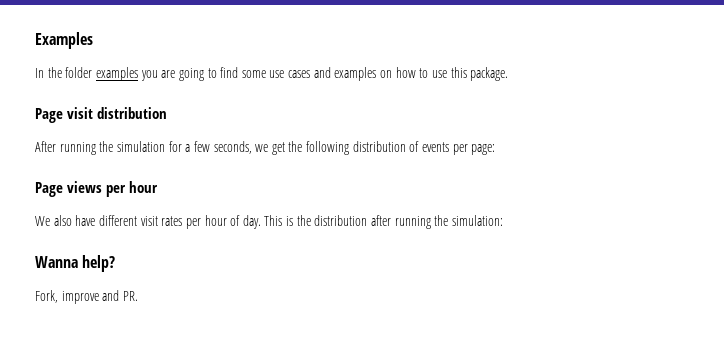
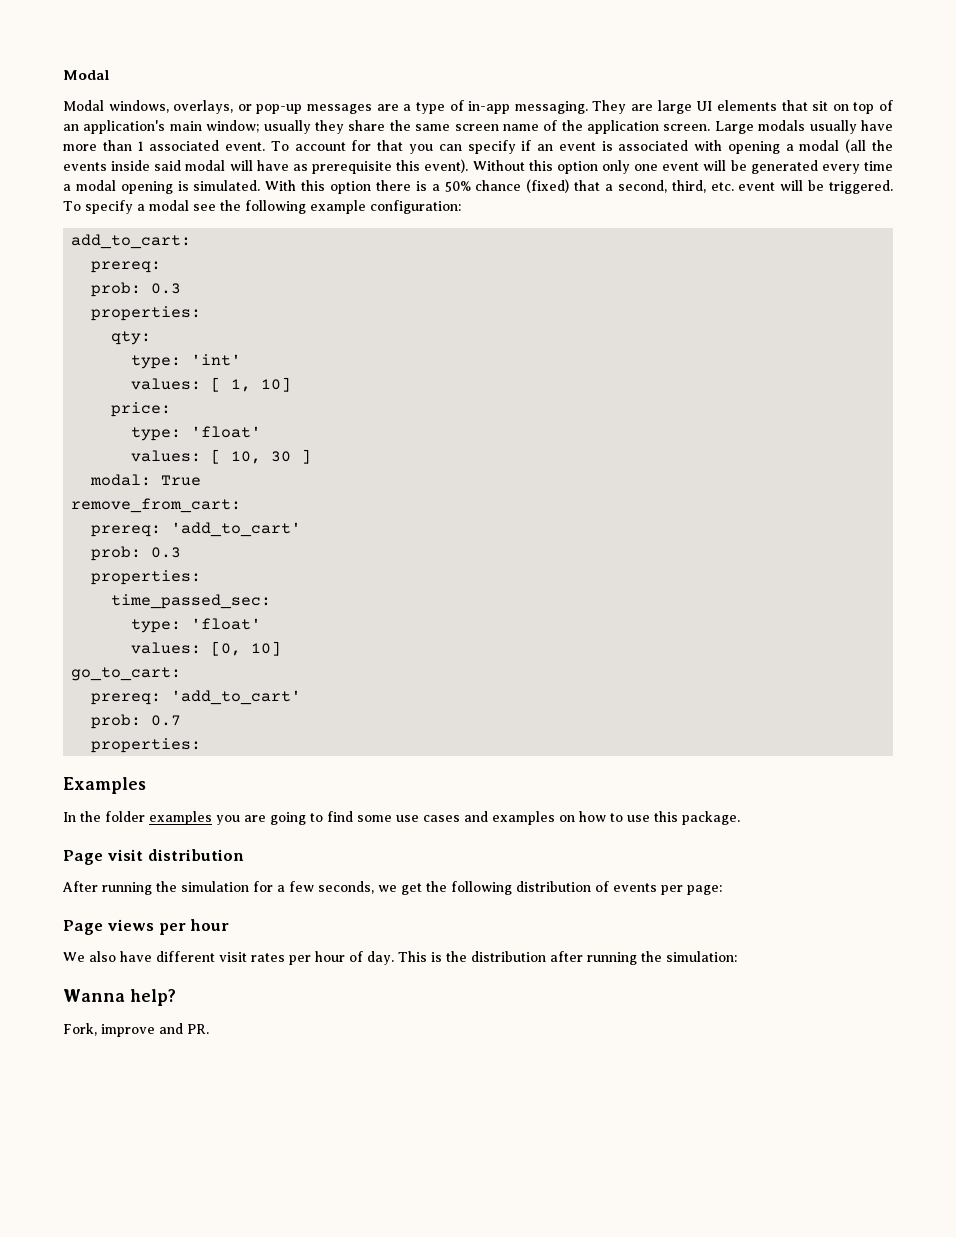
(35, 40) none -> [63,70,109,80] [63,100,893,114] [63,120,894,134] [63,139,893,154] [63,159,893,174] [63,179,894,194] [63,200,461,214] [71,234,192,249] [91,261,162,273] [91,282,182,297] [91,306,202,321] [111,331,152,345] [131,354,242,369] [131,377,292,392] [111,402,172,417] [131,426,262,441] [131,449,312,464] [90,474,202,486] [71,498,242,513] [91,522,302,537] [91,546,182,561] [91,570,202,585] [111,594,272,609] [131,618,262,633] [131,641,282,656] [71,667,182,681] [91,690,302,705] [91,714,182,729] [91,738,202,753] Modal // Modal windows, overlays, or pop-up messages are a type of in-app messaging. They are large UI elements that sit on top of an application's main window; usually they share the same screen name of the application screen. Large modals usually have more than 1 associated event. To account for that you can specify if an event is associated with opening a modal (all the events inside said modal will have as prerequisite this event). Without this option only one event will be generated every time a modal opening is simulated. With this option there is a 50% chance (fixed) that a second, third, etc. event will be triggered. To specify a modal see the following example configuration: // add_to_cart: // prereq: // prob: 0.3 // properties: // qty: // type: 'int' // values: [ 1, 10] // price: // type: 'float' // values: [ 10, 30 ] // modal: True // remove_from_cart: // prereq: 'add_to_cart' // prob: 0.3 // properties: // time_passed_sec: // type: 'float' // values: [0, 10] // go_to_cart: // prereq: 'add_to_cart' // prob: 0.7 // properties: //

